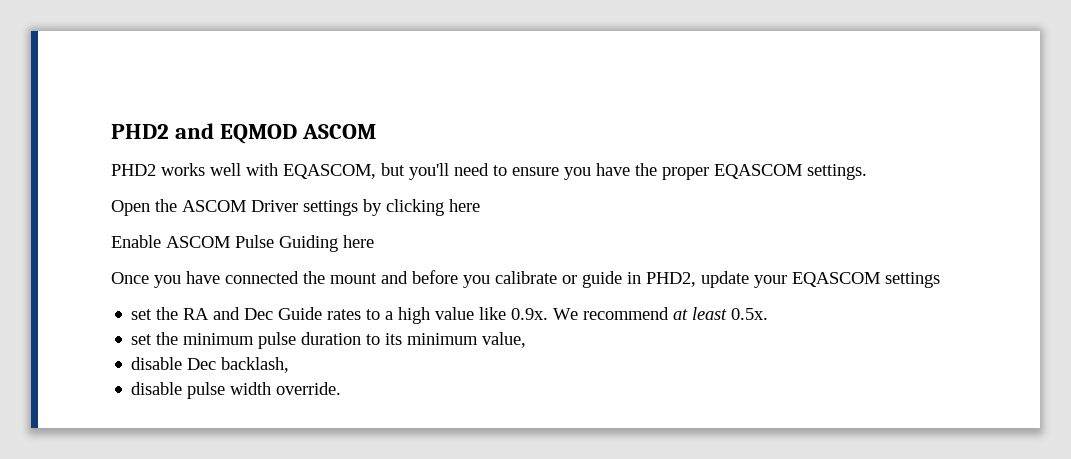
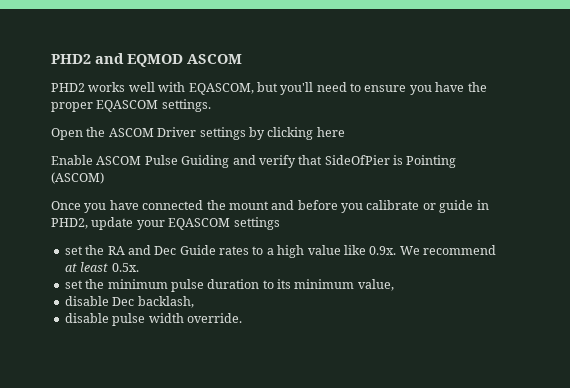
[343,235,374,248] here -> [232,155,457,168] [51,172,104,184] and verify that SideOfPier is Pointing (ASCOM)

